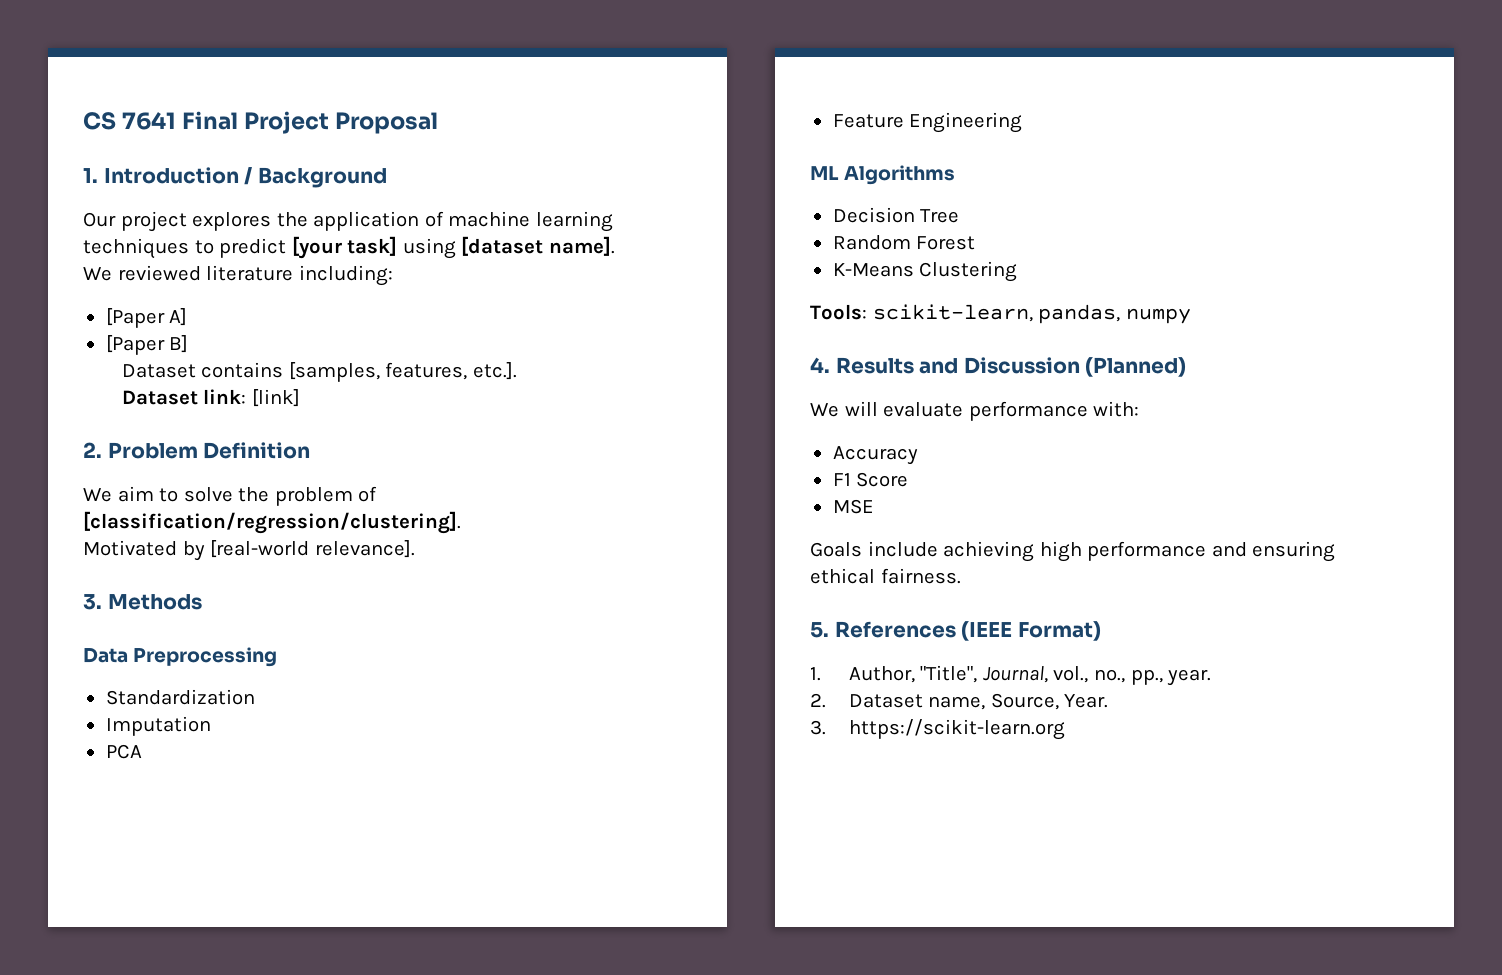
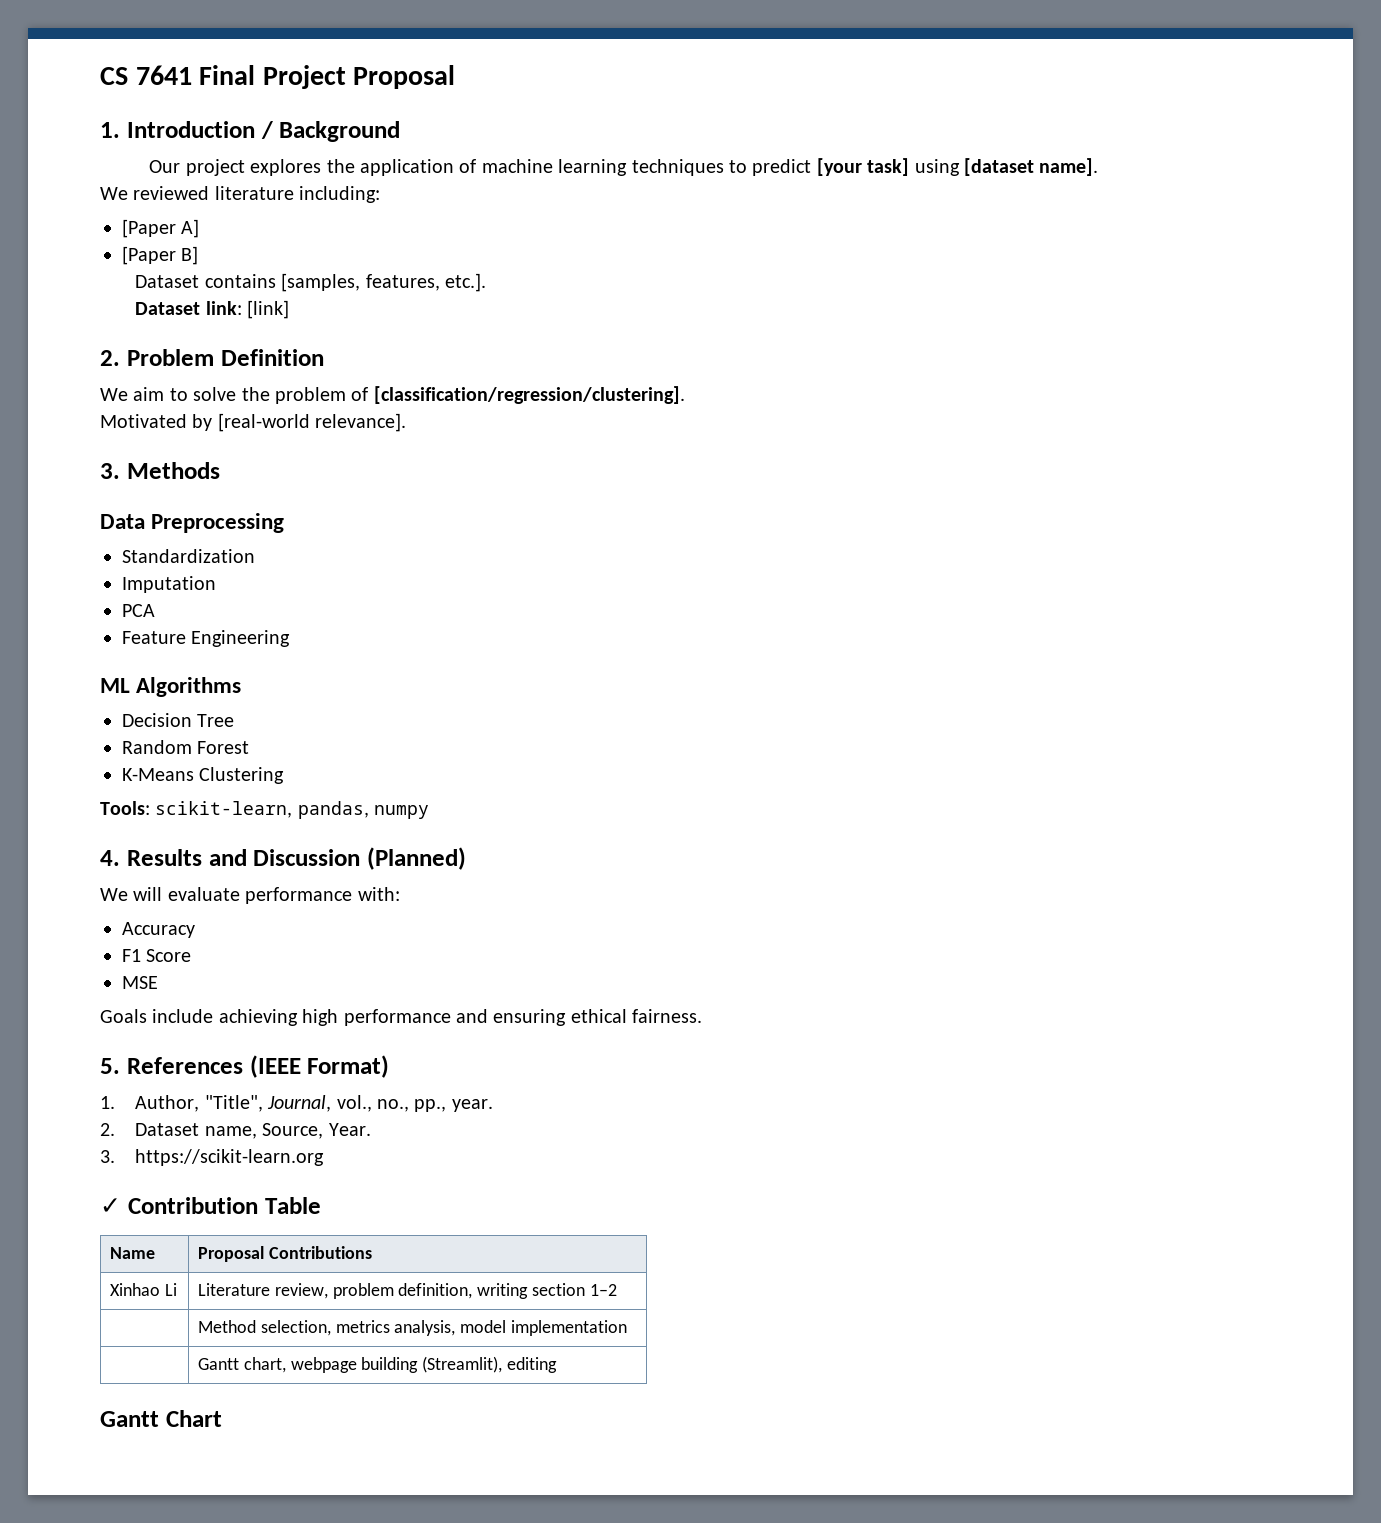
(1065, 729) none -> [100,1197,321,1214] [109,1247,155,1259] [197,1246,372,1262] [109,1283,177,1296] [197,1283,617,1299] [197,1320,628,1336] [197,1356,558,1373] [100,1410,222,1427] // ✓ Contribution Table // Name | Proposal Contributions // Xinhao Li | Literature review, problem definition, writing section 1–2 // | Method selection, metrics analysis, model implementation // | Gantt chart, webpage building (Streamlit), editing // Gantt Chart

